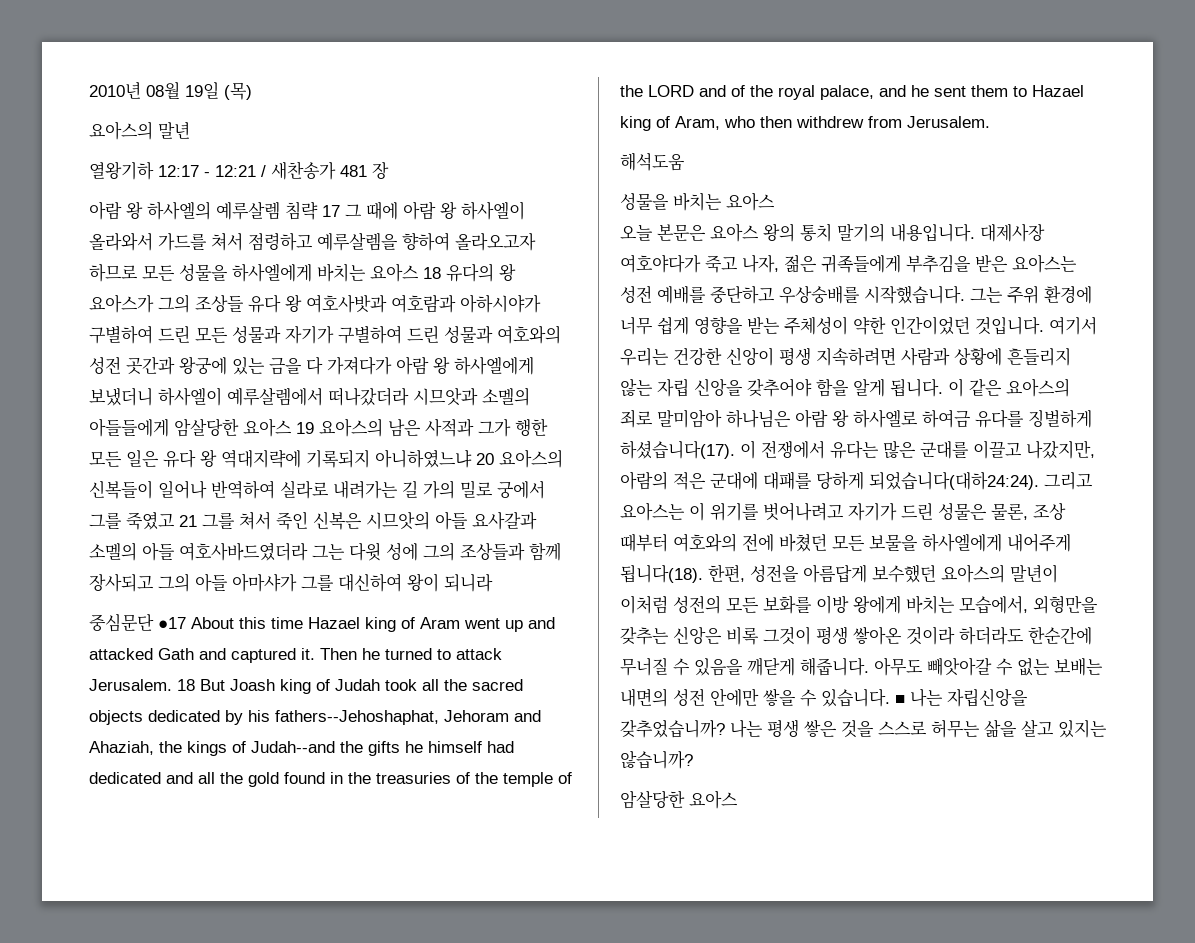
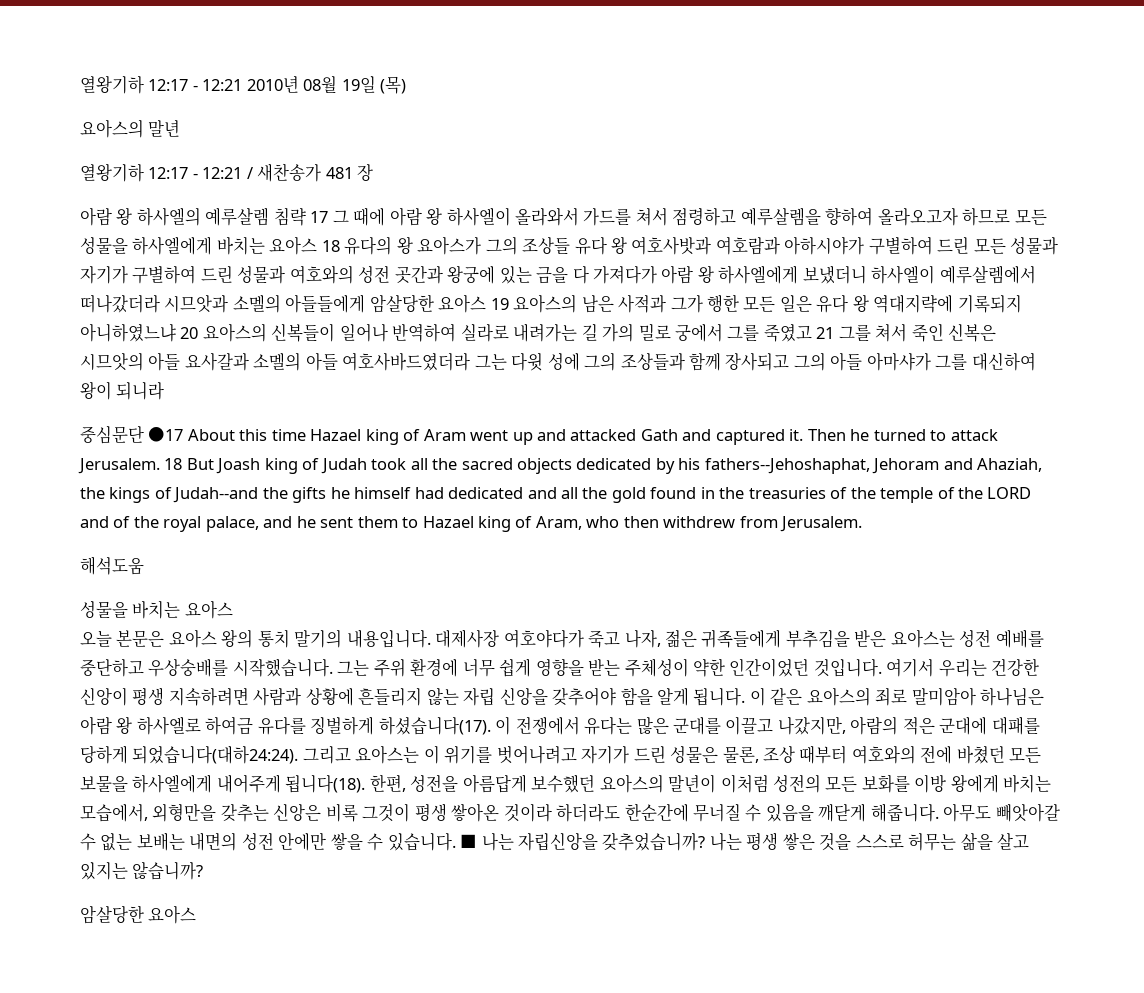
(89, 90) none -> [80,75,243,94] 열왕기하 12:17 - 12:21

